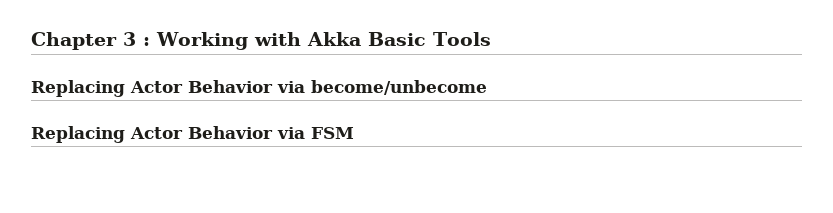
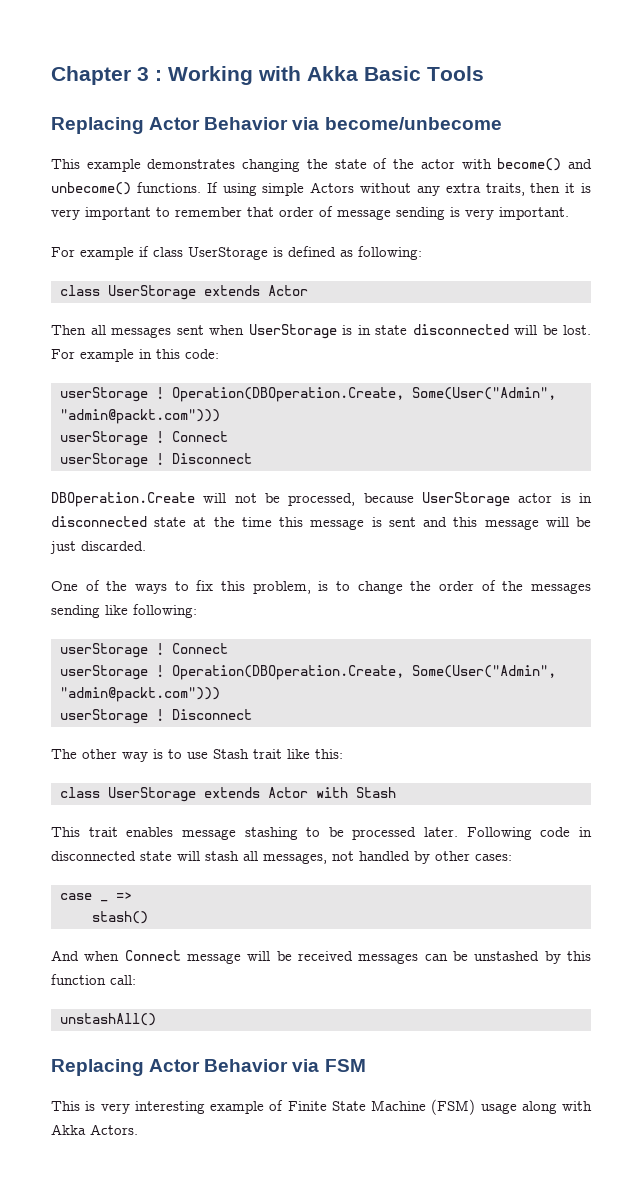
(487, 87) none -> [51,158,593,172] [51,182,591,196] [51,206,569,220] [51,246,422,260] [60,285,308,300] [51,324,591,339] [51,349,219,362] [60,387,556,402] [60,409,220,424] [60,431,228,446] [60,453,252,468] [51,492,592,507] [51,516,591,530] [50,541,146,554] [51,580,592,594] [51,604,197,618] [60,643,228,658] [60,665,556,680] [60,687,220,702] [60,709,252,724] [51,749,343,762] [60,787,396,802] [51,827,592,840] [51,851,512,864] [60,893,92,900] [100,900,108,902] [116,892,132,900] [92,911,148,924] [51,950,591,964] [51,974,136,985] [60,1013,156,1026] // This example demonstrates changing the state of the actor with become() and unbecome() functions. If using simple Actors without any extra traits, then it is very important to remember that order of message sending is very important. // For example if class UserStorage is defined as following: // class UserStorage extends Actor // Then all messages sent when UserStorage is in state disconnected will be lost. For example in this code: // userStorage ! Operation(DBOperation.Create, Some(User("Admin", "admin@packt.com"))) // userStorage ! Connect // userStorage ! Disconnect // DBOperation.Create will not be processed, because UserStorage actor is in disconnected state at the time this message is sent and this message will be just discarded. // One of the ways to fix this problem, is to change the order of the messages sending like following: // userStorage ! Connect // userStorage ! Operation(DBOperation.Create, Some(User("Admin", "admin@packt.com"))) // userStorage ! Disconnect // The other way is to use Stash trait like this: // class UserStorage extends Actor with Stash // This trait enables message stashing to be processed later. Following code in disconnected state will stash all messages, not handled by other cases: // case _ => // stash() // And when Connect message will be received messages can be unstashed by this function call: // unstashAll()
(354, 133) none -> [51,1099,592,1115] [51,1124,138,1135] // This is very interesting example of Finite State Machine (FSM) usage along with Akka Actors.

